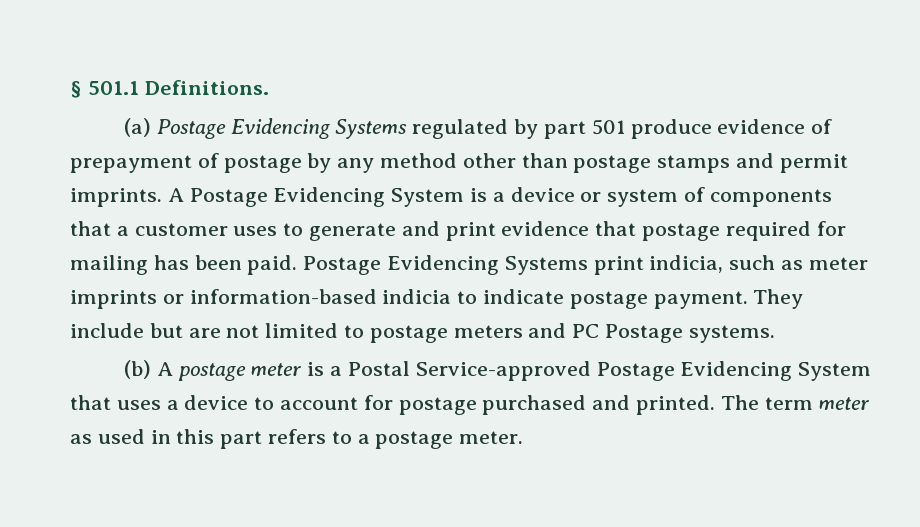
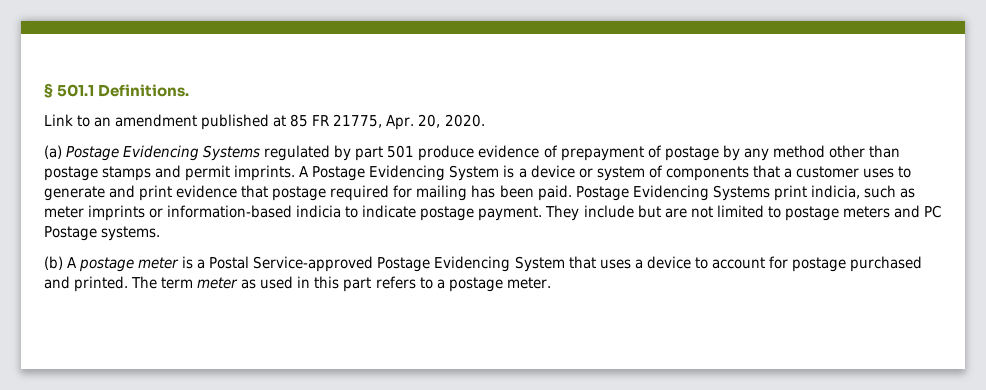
(269, 87) none -> [44,114,485,130] // Link to an amendment published at 85 FR 21775, Apr. 20, 2020.

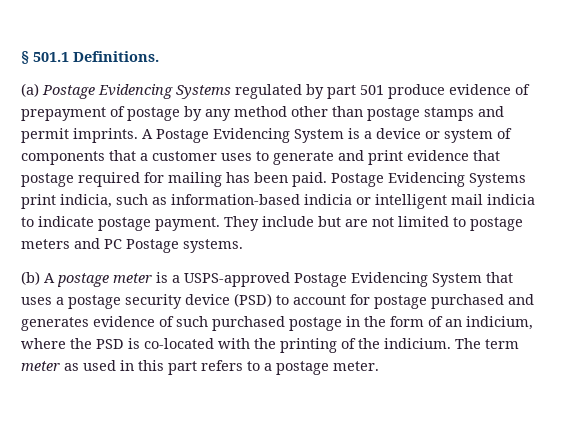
[44,114,485,130] // Link to an amendment published at 85 FR 21775, Apr. 20, 2020. -> (159, 56) none
[44,205,293,221] meter imprints or information-based -> [171,194,483,209] information-based indicia or intelligent mail
[209,256,374,272] Postal Service-approved -> [184,272,290,287] USPS-approved
[646,256,691,269] device -> [68,293,272,309] postage security device (PSD)
[74,276,129,292] printed. -> [21,316,533,331] [21,338,451,353] generates evidence of such purchased postage in the form of an indicium, where the PSD is co-located with the printing of the indicium.

